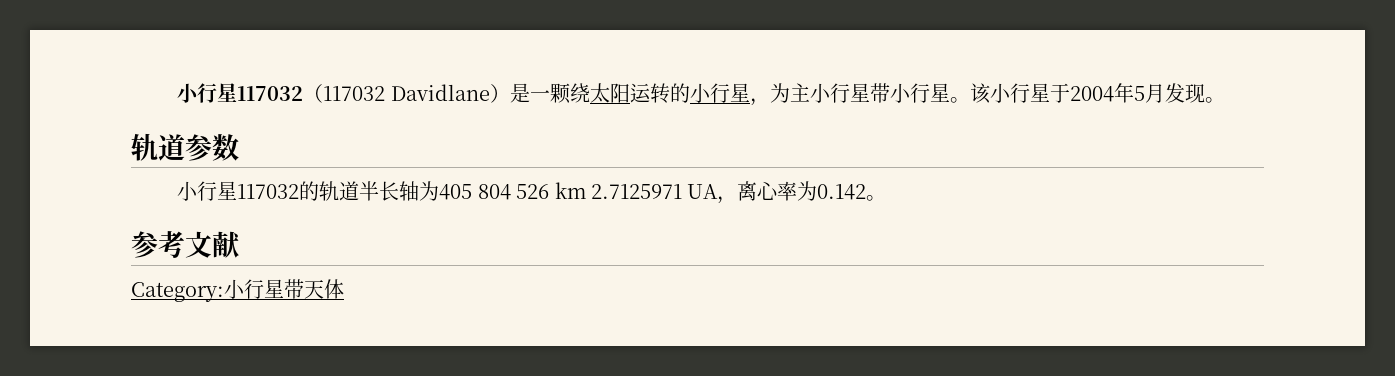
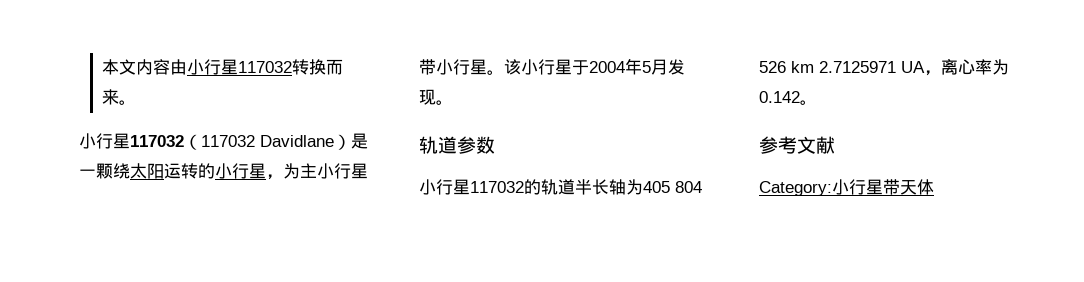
(177, 93) none -> [102,59,344,75] [102,89,137,105] 本文内容由小行星117032转换而来。 //

